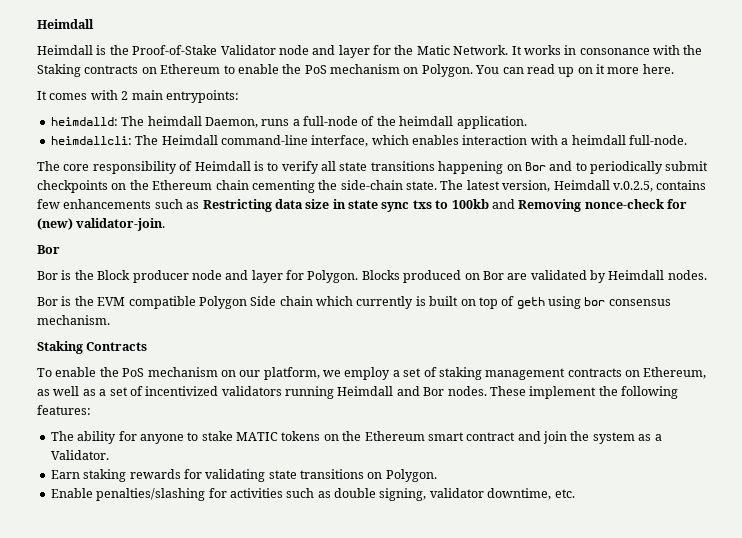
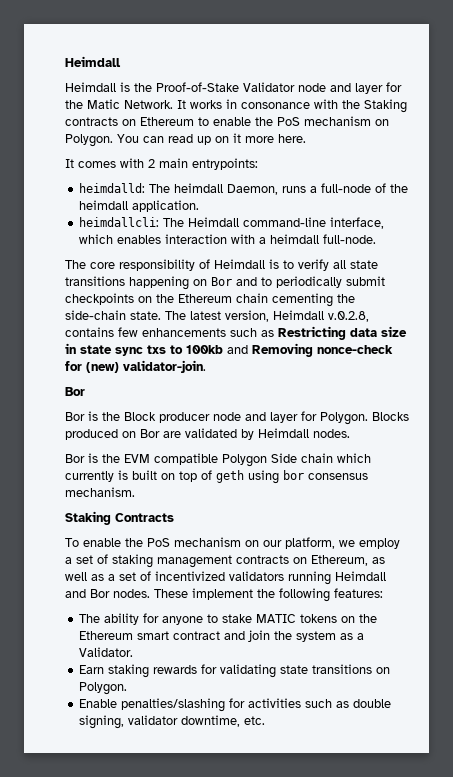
[612,181,653,192] v.0.2.5, -> [328,311,369,322] v.0.2.8,

